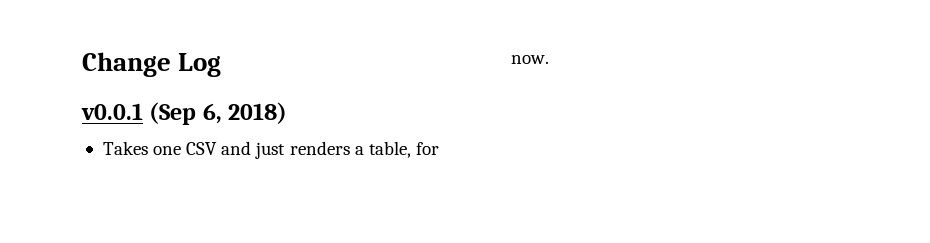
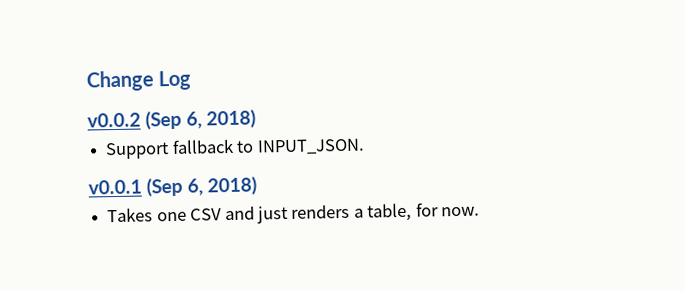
(222, 65) none -> [87,109,256,130] [105,138,365,160] // v0.0.2 (Sep 6, 2018) // Support fallback to INPUT_JSON.

